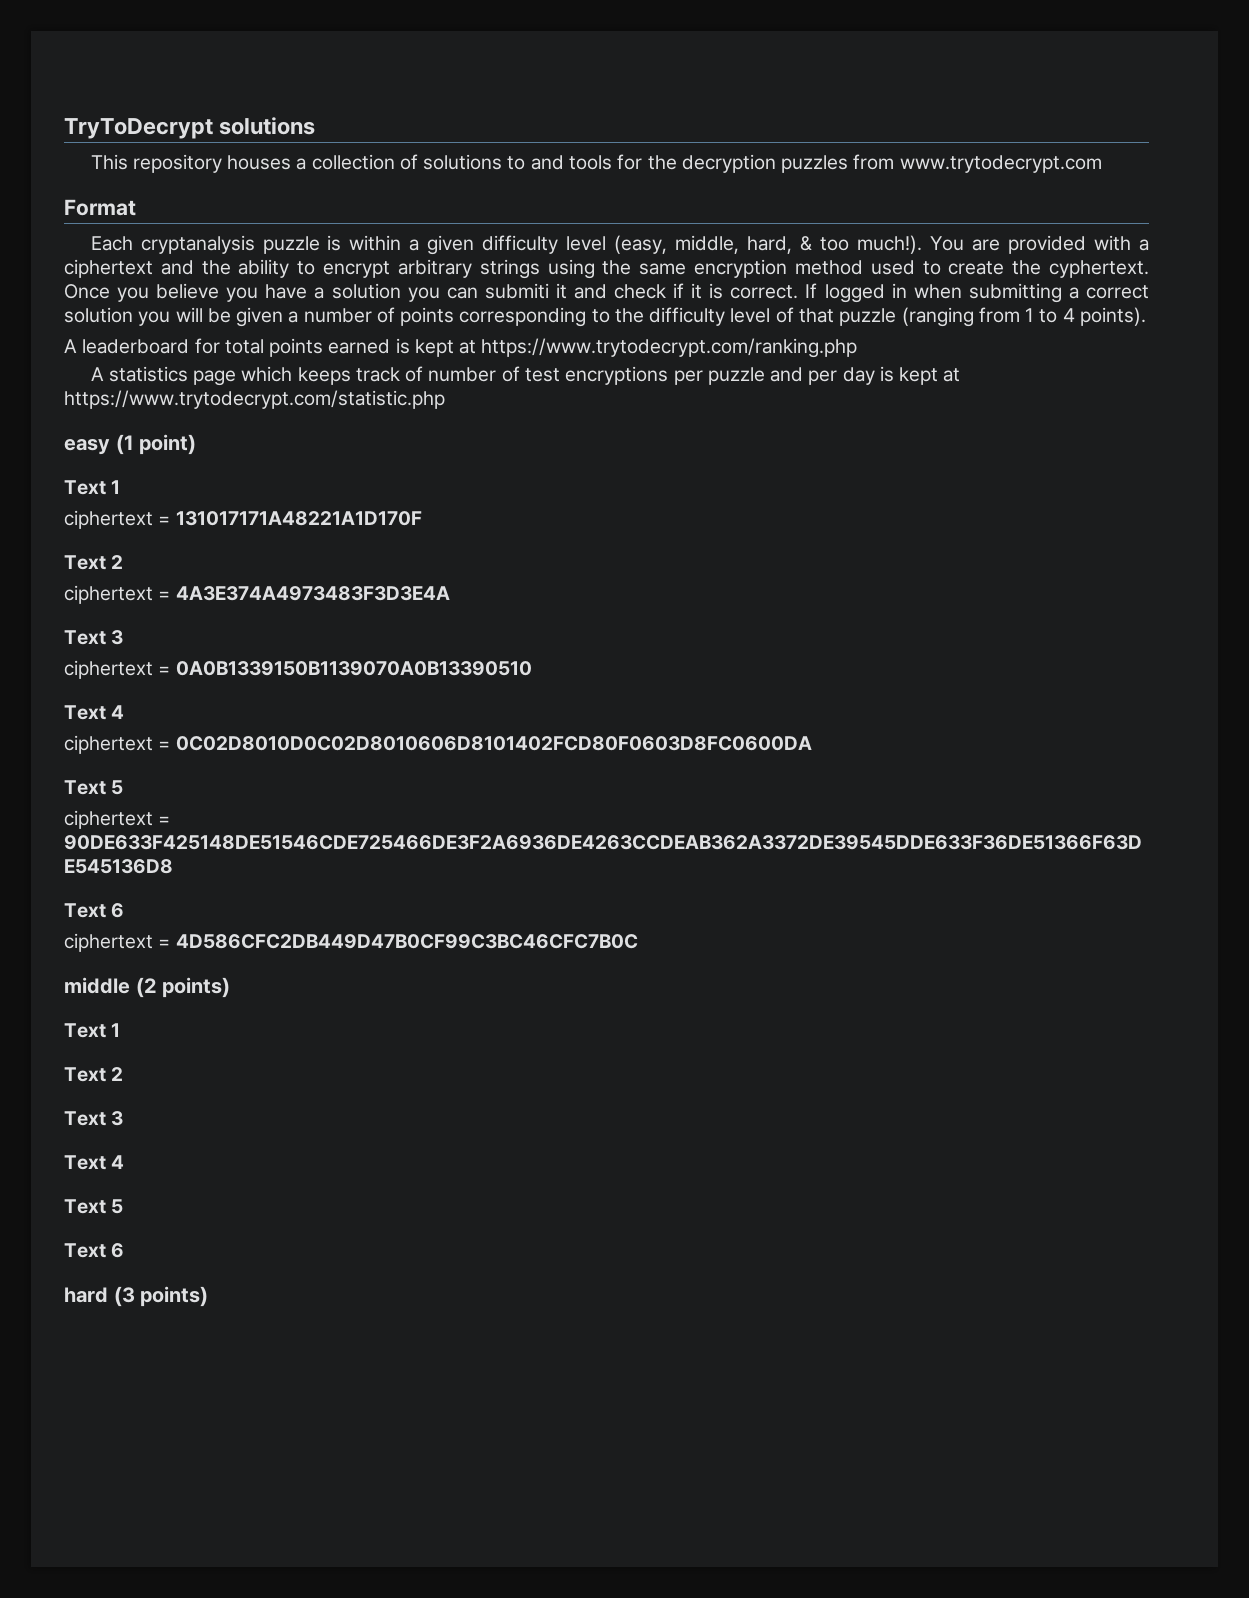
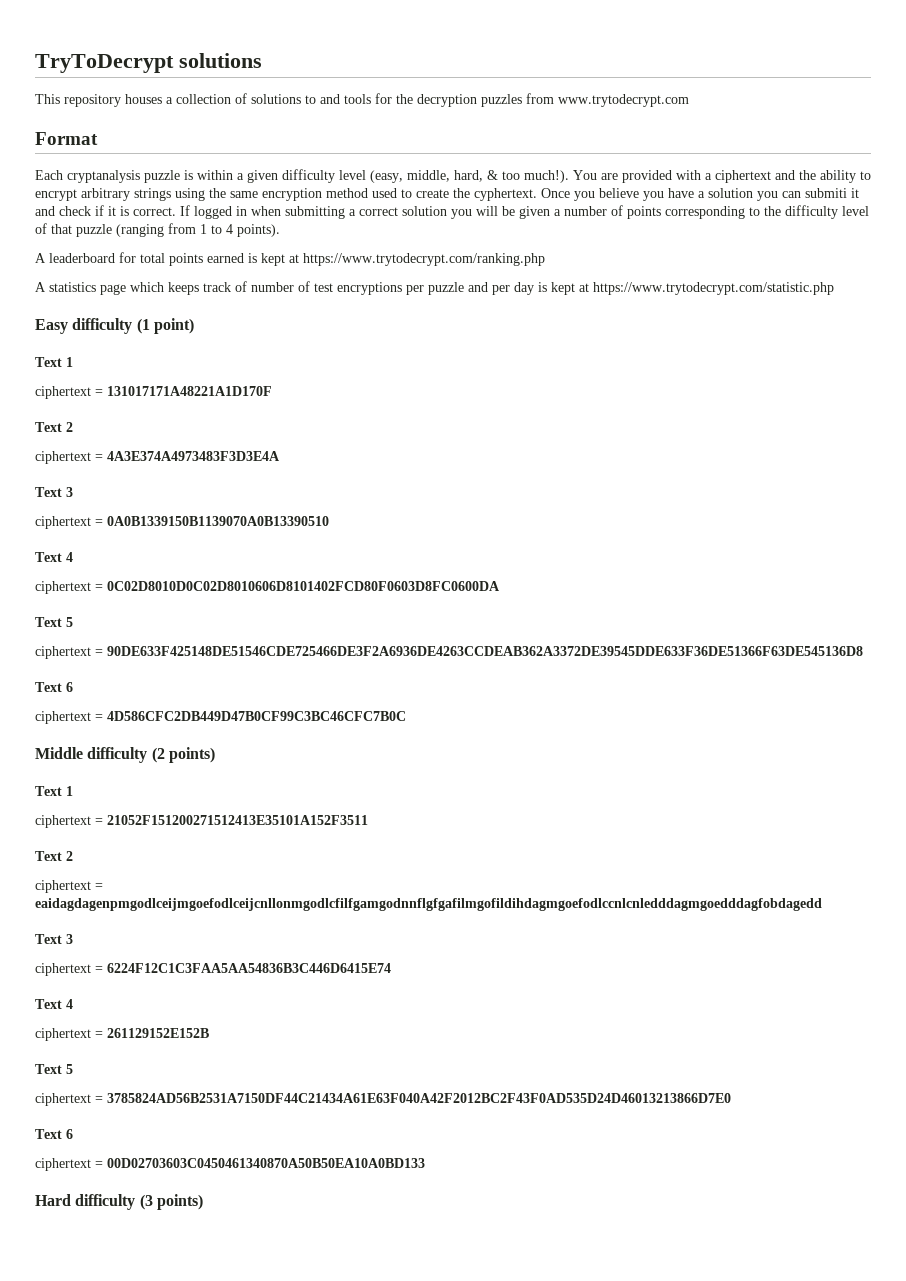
[64,439,110,455] easy -> [35,318,133,334] Easy difficulty
[64,977,130,994] middle -> [35,747,148,763] Middle difficulty
[64,1067,124,1082] [64,1111,124,1126] [64,1155,125,1170] [64,1199,124,1214] [64,1243,125,1258] [64,1287,108,1303] // Text 2 // Text 3 // Text 4 // Text 5 // Text 6 // hard -> [35,815,368,828] [35,851,73,861] [35,880,103,893] [35,898,822,911] [35,934,73,944] [35,963,391,976] [35,999,73,1009] [35,1028,209,1041] [35,1064,73,1074] [35,1093,731,1106] [35,1129,73,1139] [35,1158,425,1171] [35,1194,136,1210] // ciphertext = 21052F151200271512413E35101A152F3511 // Text 2 // ciphertext = eaidagdagenpmgodlceijmgoefodlceijcnllonmgodlcfilfgamgodnnflgfgafilmgofildihdagmgoefodlccnlcnledddagmgoedddagfobdagedd // Text 3 // ciphertext = 6224F12C1C3FAA5AA54836B3C446D6415E74 // Text 4 // ciphertext = 261129152E152B // Text 5 // ciphertext = 3785824AD56B2531A7150DF44C21434A61E63F040A42F2012BC2F43F0AD535D24D46013213866D7E0 // Text 6 // ciphertext = 00D02703603C0450461340870A50B50EA10A0BD133 // Hard difficulty

